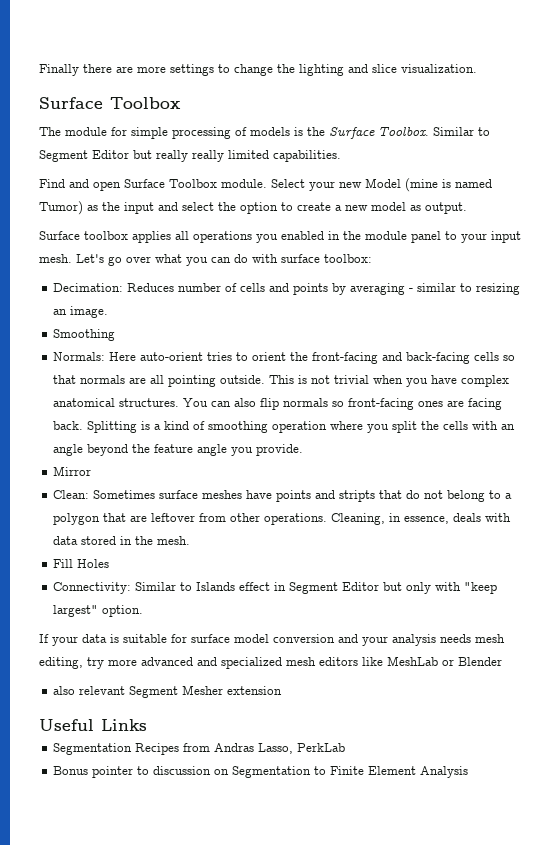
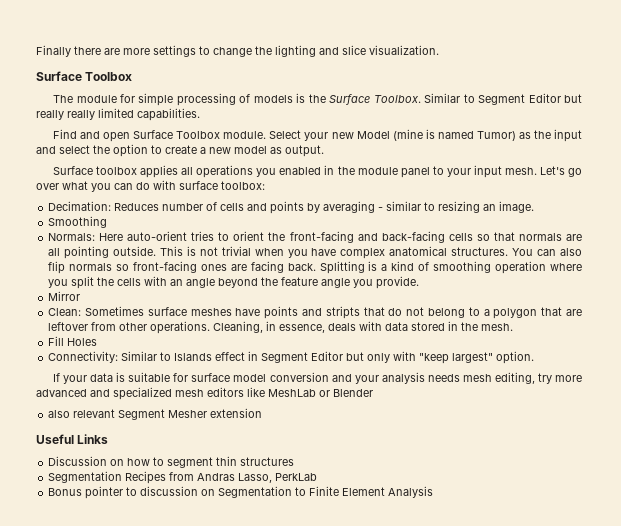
(147, 725) none -> [48,456,295,468] // Discussion on how to segment thin structures

